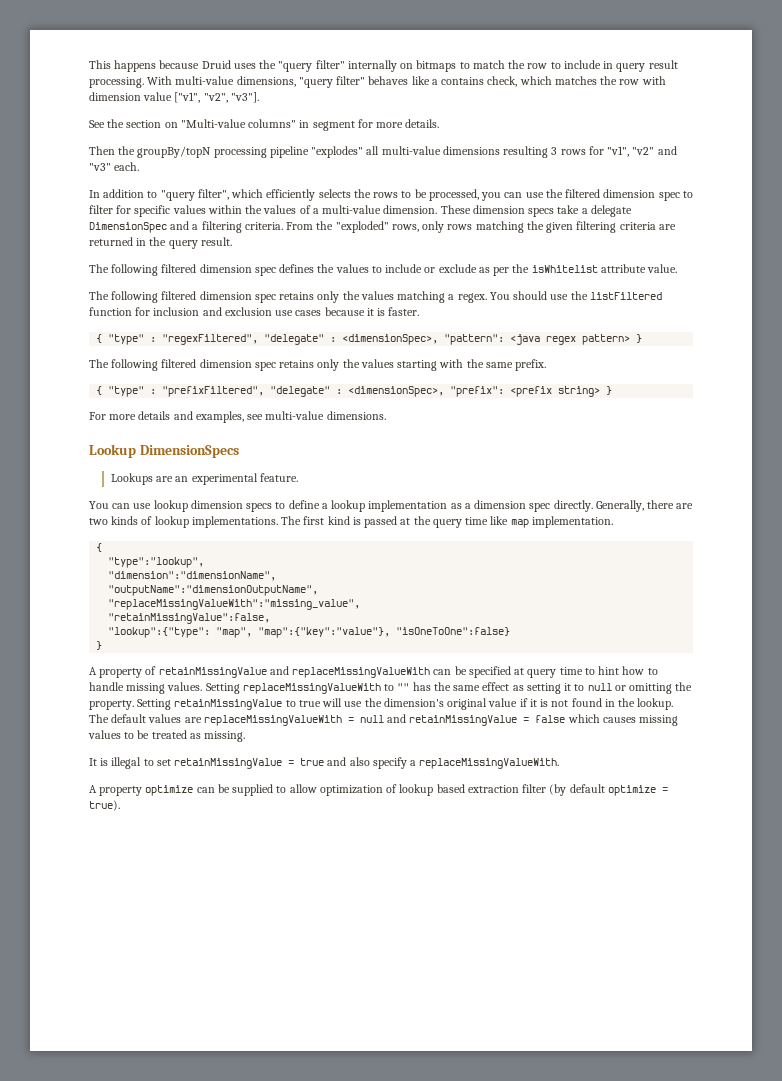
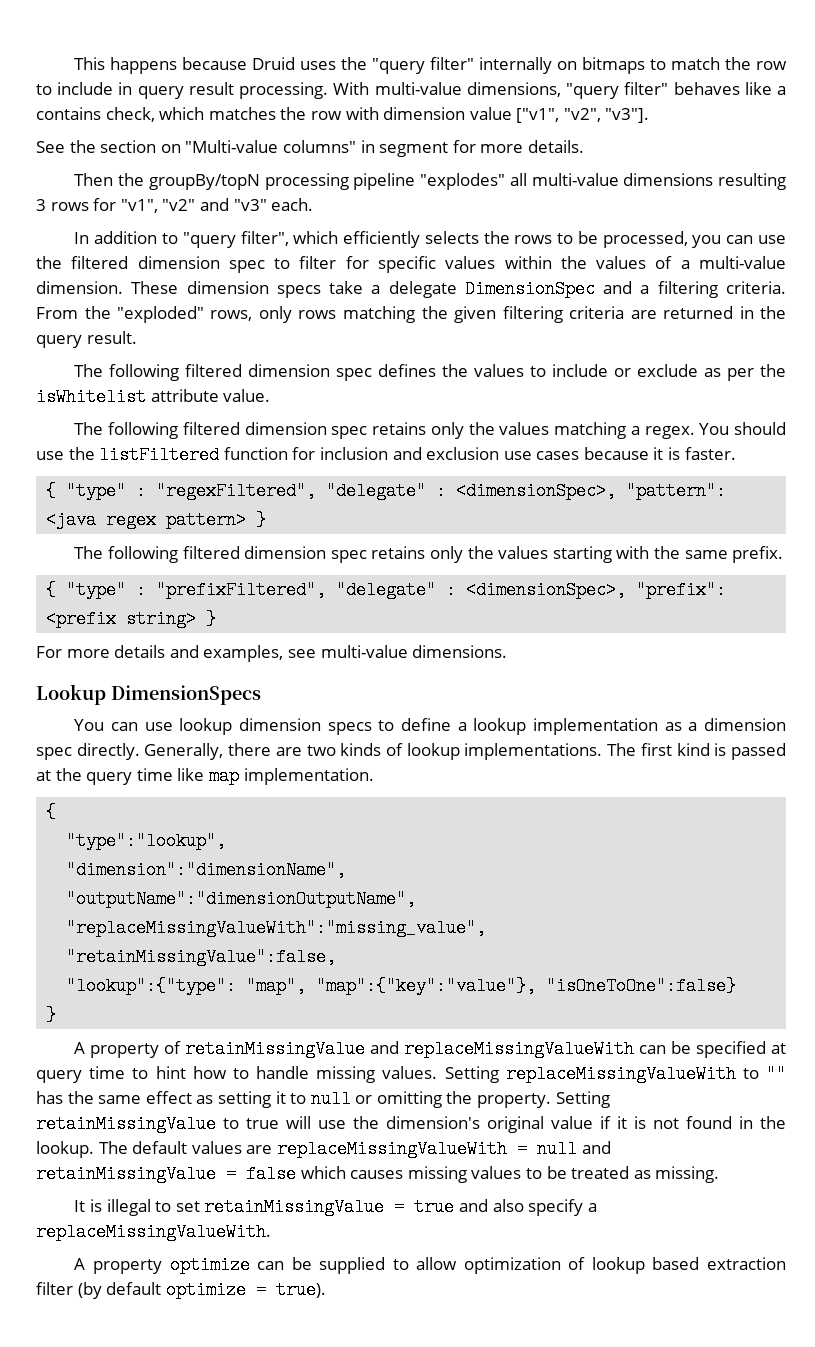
[110,473,298,485] // Lookups are an experimental feature. -> (261, 695) none

